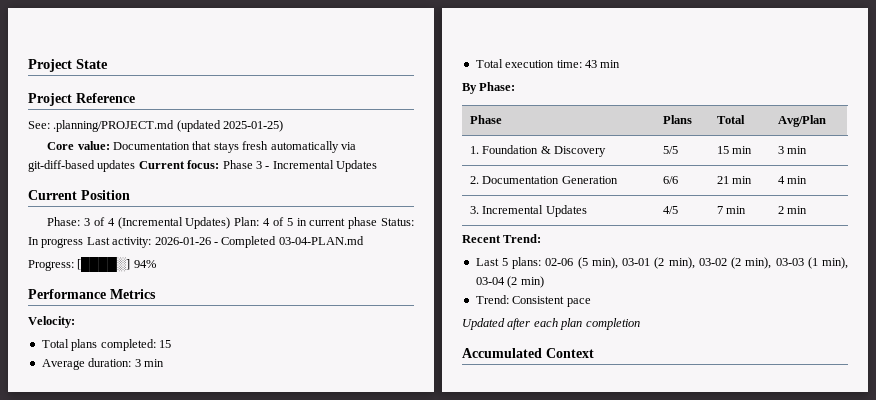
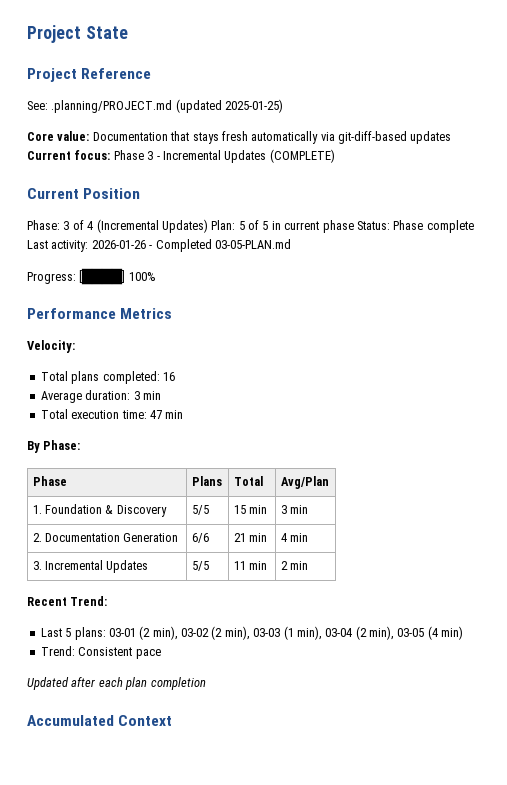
(377, 166) none -> [269,149,335,163] (COMPLETE)
[263,218,271,226] 4 -> [238,221,245,230] 5
[28,237,84,248] In progress -> [393,220,474,233] Phase complete
[278,236,364,245] 03-04-PLAN.md -> [214,239,291,249] 03-05-PLAN.md
[77,257,156,272] [████░] 94% -> [79,268,156,285] [████] 100%
[158,340,171,348] 15 -> [162,372,175,381] 16
[584,60,597,68] 43 -> [149,410,162,419] 47
[663,206,679,214] [717,206,724,214] 4/5 | 7 -> [191,561,209,571] [233,561,246,570] 5/5 | 11
[545,257,618,269] 02-06 (5 min), -> (106, 633) none
(518, 282) none -> [369,626,438,640] min), 03-05 (4

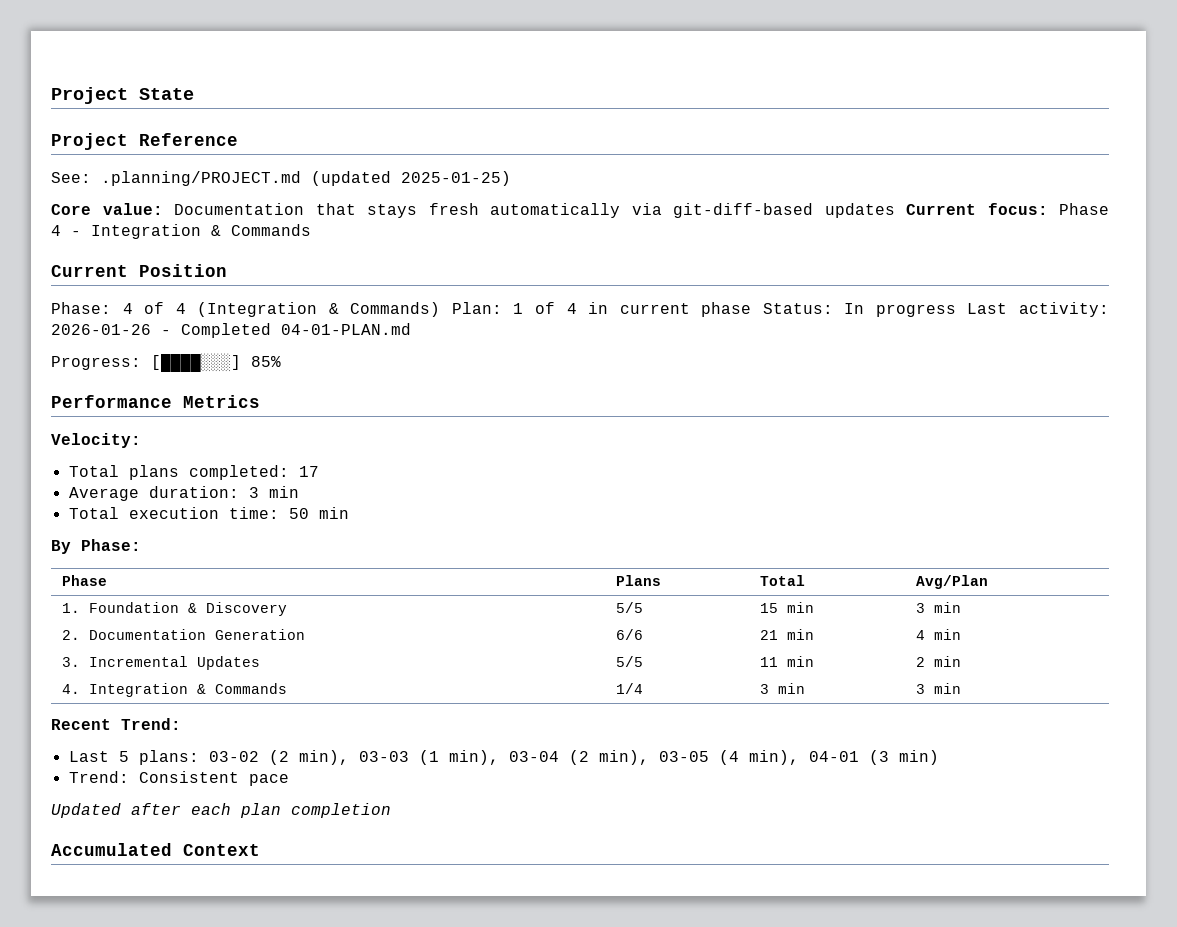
[147,149,335,163] 3 - Incremental Updates (COMPLETE) -> [51,224,311,239] 4 - Integration & Commands
[63,219,269,233] 3 of 4 (Incremental Updates) Plan: 5 of 5 -> [122,302,577,317] 4 of 4 (Integration & Commands) Plan: 1 of 4
[393,220,474,233] Phase complete -> [844,303,956,317] In progress
[214,239,291,249] 03-05-PLAN.md -> [281,323,411,335] 04-01-PLAN.md
[79,268,156,285] [████] 100% -> [151,353,281,372] [████░░░] 85%
[162,372,175,381] 16 -> [298,466,319,477] 17
[149,410,162,419] 47 -> [288,508,309,519] 50
(308, 565) none -> [61,683,287,697] [615,683,643,694] [759,683,805,694] [915,683,961,694] // 4. Integration & Commands | 1/4 | 3 min | 3 min
[108,626,178,640] 03-01 (2 min), -> (199, 757) none
(438, 633) none -> [748,750,889,765] min), 04-01 (3

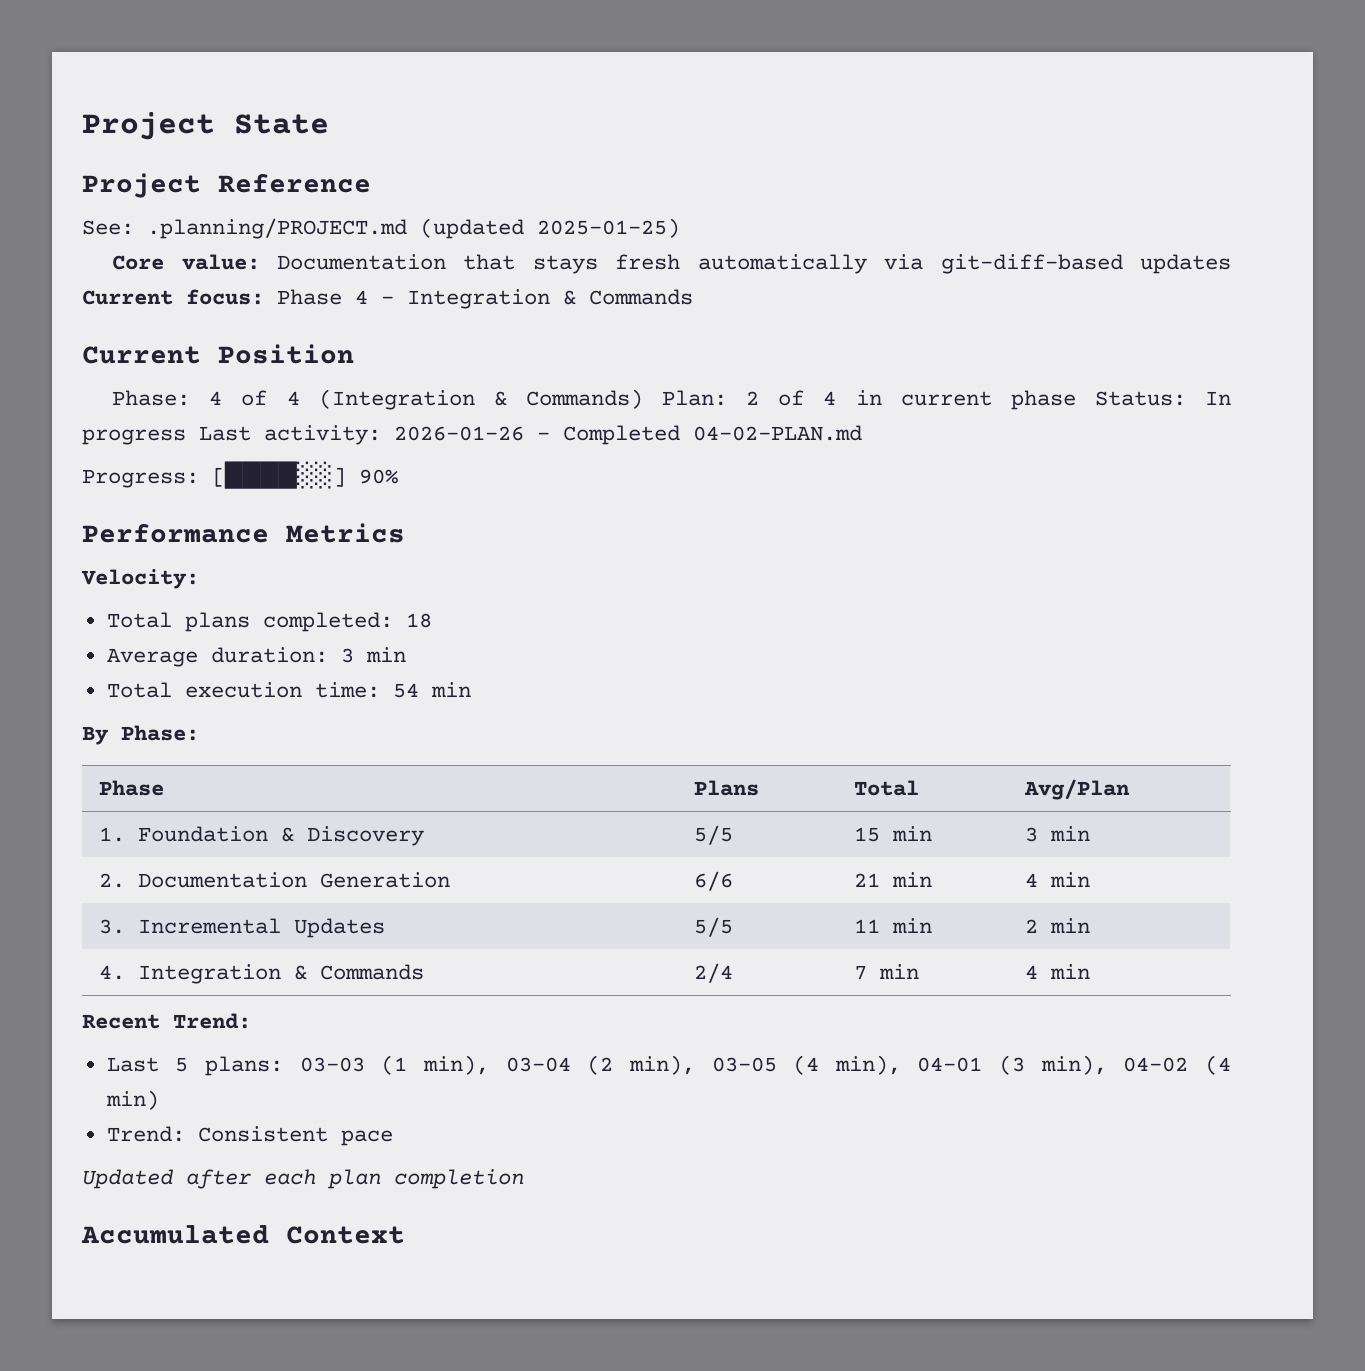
[513,303,524,314] 1 -> [746,391,760,405] 2
[281,323,411,335] 04-01-PLAN.md -> [693,425,862,441] 04-02-PLAN.md
[151,353,281,372] [████░░░] 85% -> [212,461,398,489] [████░░] 90%
[298,466,319,477] 17 -> [405,613,432,628] 18
[288,508,309,519] 50 -> [392,683,419,698] 54
[615,683,643,694] [759,683,805,694] [915,684,925,694] 1/4 | 3 min | 3 -> [694,963,734,983] [854,964,920,980] [1025,965,1039,979] 2/4 | 7 min | 4
[208,750,349,765] 03-02 (2 min), -> (284, 1066) none
(889, 757) none -> [1040,1055,1231,1075] min), 04-02 (4

